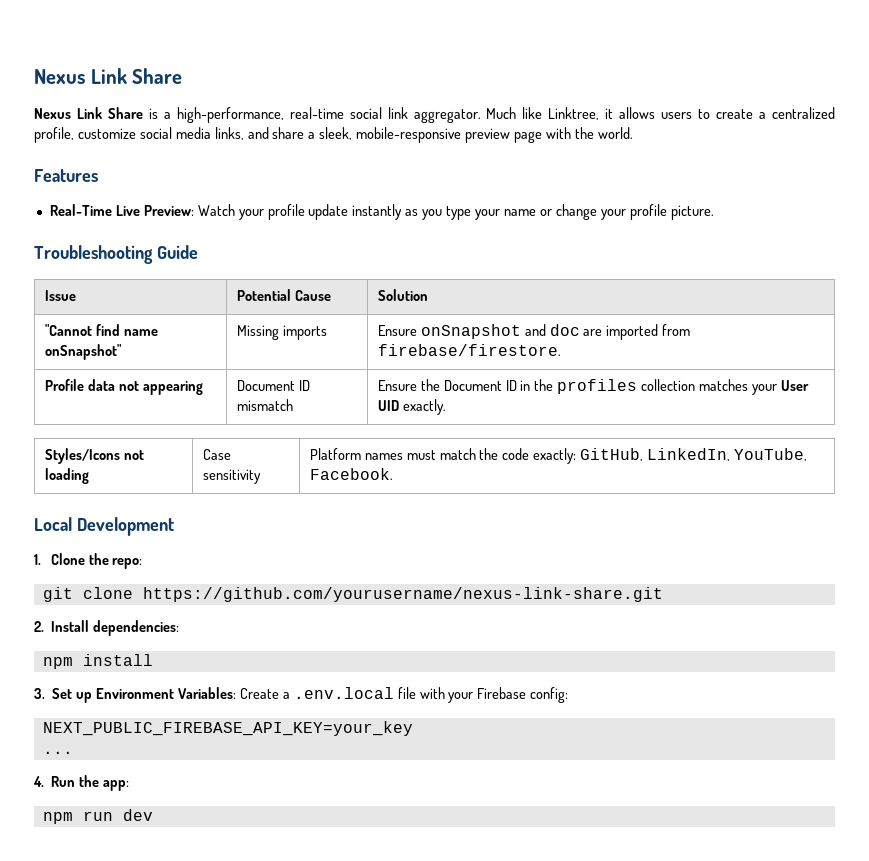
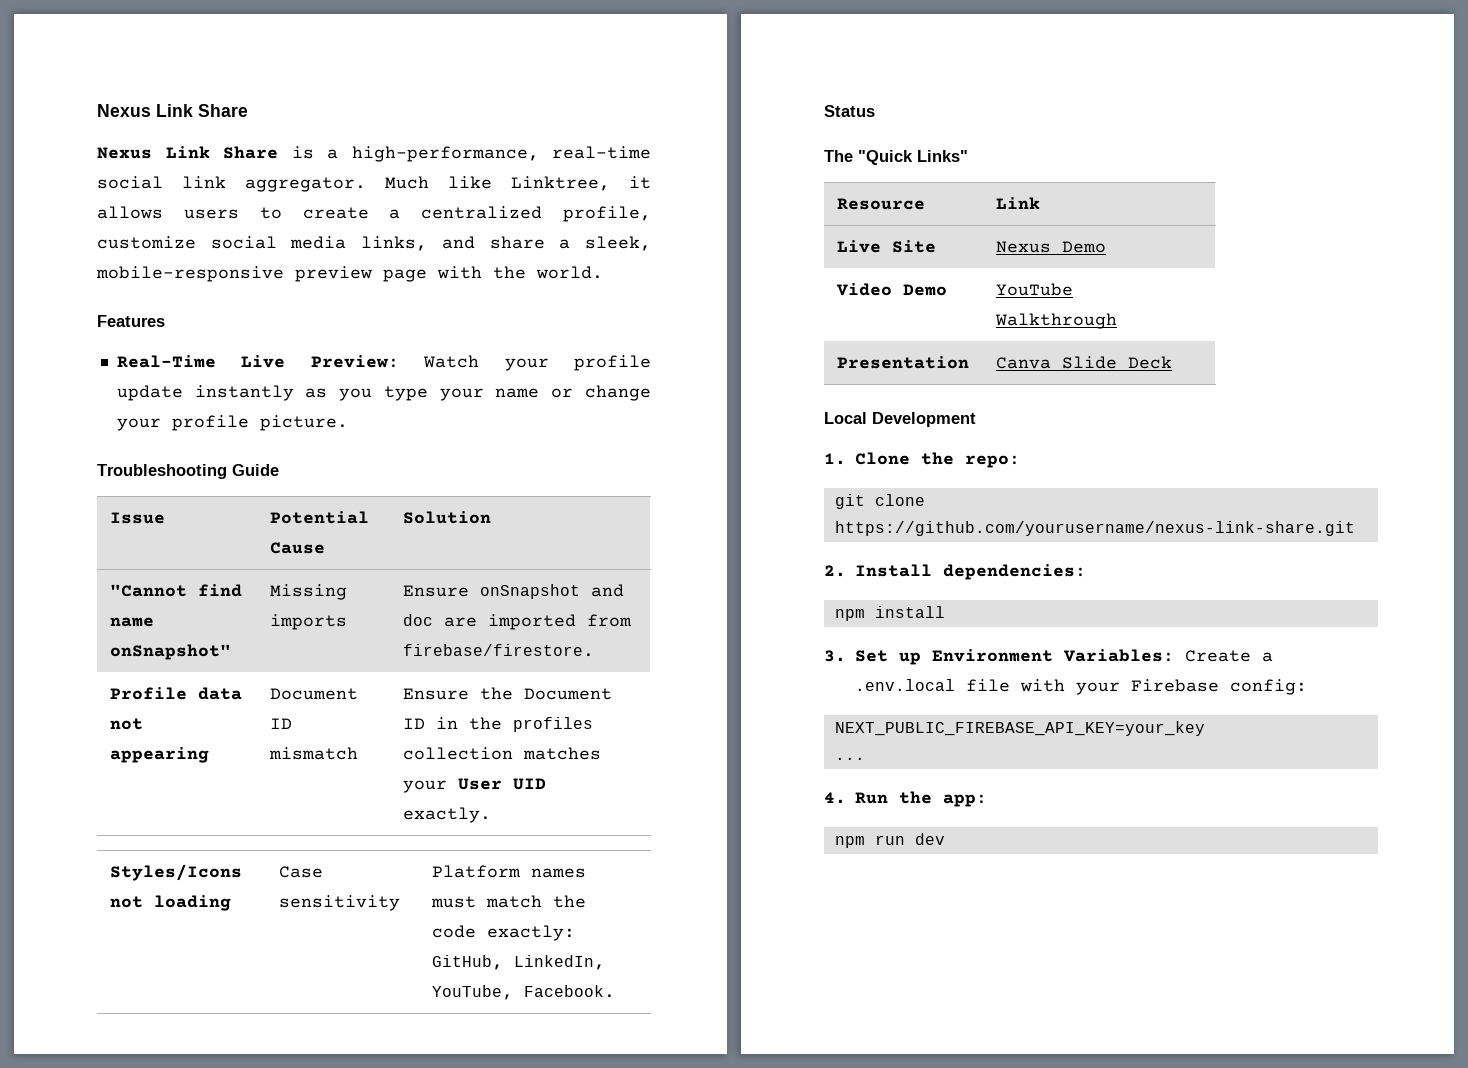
(393, 474) none -> [824,105,875,117] [824,150,968,165] [837,198,926,210] [996,197,1041,209] [837,240,937,253] [996,241,1107,253] [836,283,948,296] [996,283,1074,296] [995,313,1118,329] [837,356,970,369] [996,356,1173,369] // Status // The "Quick Links" // Resource | Link // Live Site | Nexus Demo // Video Demo | YouTube Walkthrough // Presentation | Canva Slide Deck

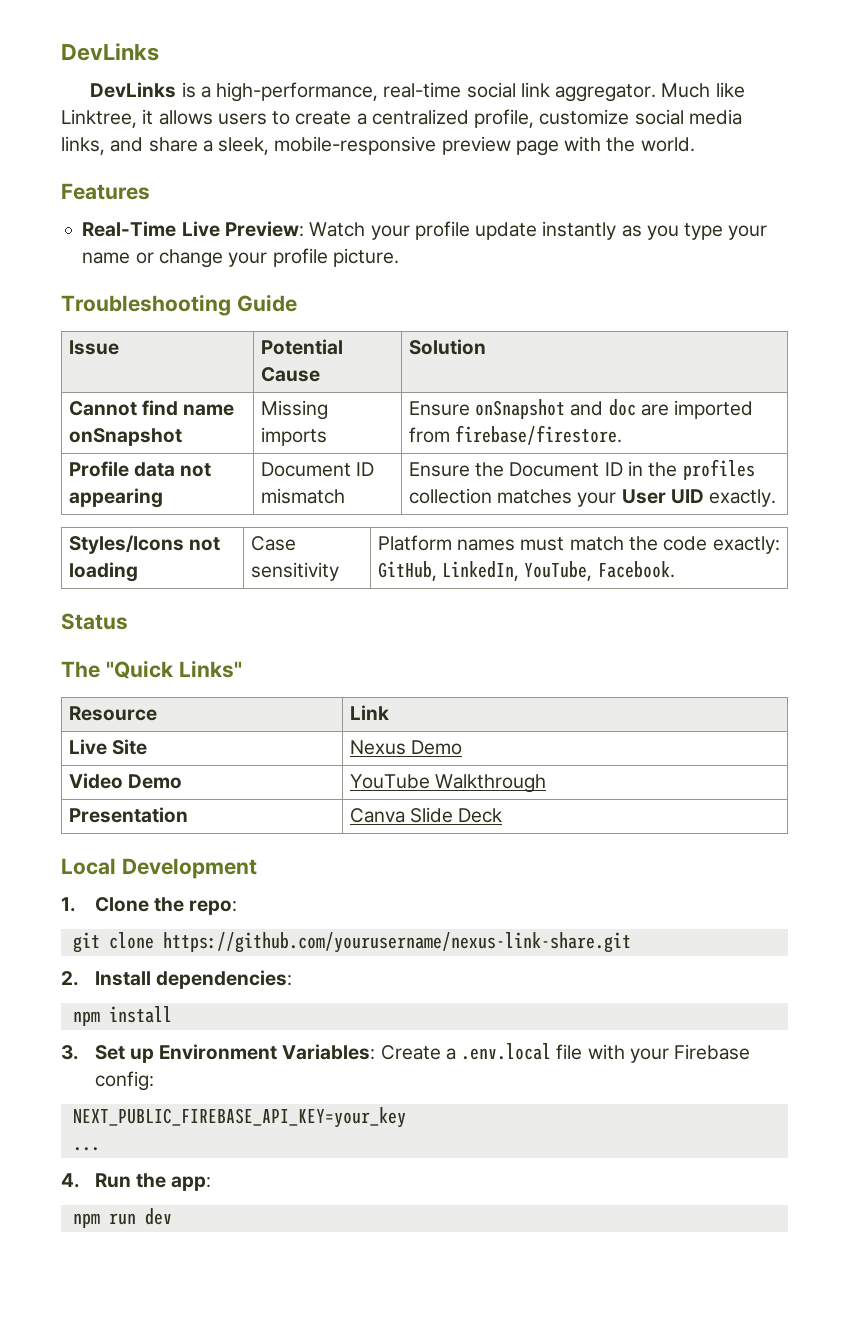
[97,104,248,117] [97,146,278,159] Nexus Link Share // Nexus Link Share -> [61,43,159,61] [90,82,177,98] DevLinks // DevLinks
[110,584,188,597] "Cannot -> [68,401,137,416] Cannot
[110,644,232,660] onSnapshot" -> [68,428,182,446] onSnapshot

